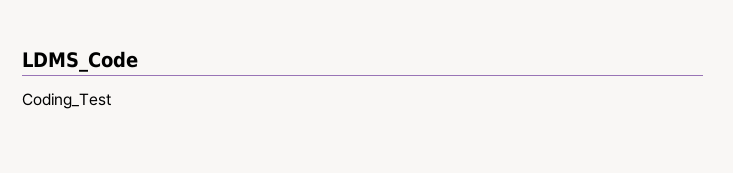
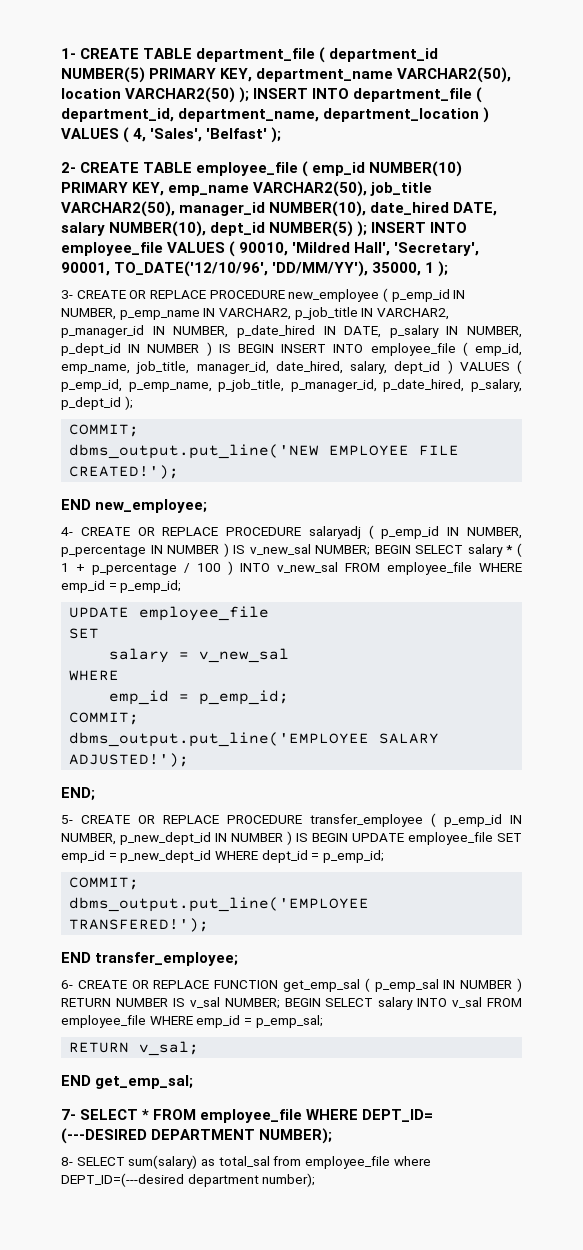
[22,51,138,72] [22,93,111,109] LDMS_Code // Coding_Test -> [61,47,439,63] [61,67,512,83] [61,87,483,103] [61,107,490,123] [61,127,282,143] [61,161,463,177] [61,181,433,197] [61,201,498,217] [61,221,468,237] [61,241,480,257] [61,261,449,277] [61,288,466,302] [61,307,449,320] [61,325,522,338] [61,342,522,356] [61,360,522,374] [61,379,522,392] [61,396,133,410] [69,424,140,437] [69,444,460,459] [69,465,180,479] [61,499,208,513] [61,525,522,539] [61,543,522,557] [61,561,522,575] [61,580,182,593] [69,606,270,621] [69,628,100,639] [109,648,290,663] [69,670,120,681] [109,690,290,705] [69,712,140,725] [69,732,440,747] [69,753,190,767] [61,787,95,801] [61,813,522,827] [61,831,522,845] [61,850,384,863] [69,877,140,890] [69,897,370,912] [69,918,210,932] [61,952,239,966] [61,978,522,992] [61,997,522,1010] [61,1015,323,1028] [69,1041,200,1056] [61,1075,194,1089] [61,1109,434,1123] [61,1128,333,1144] [61,1155,431,1169] [61,1173,316,1187] 1- CREATE TABLE department_file ( department_id NUMBER(5) PRIMARY KEY, department_name VARCHAR2(50), location VARCHAR2(50) ); INSERT INTO department_file ( department_id, department_name, department_location ) VALUES ( 4, 'Sales', 'Belfast' ); // 2- CREATE TABLE employee_file ( emp_id NUMBER(10) PRIMARY KEY, emp_name VARCHAR2(50), job_title VARCHAR2(50), manager_id NUMBER(10), date_hired DATE, salary NUMBER(10), dept_id NUMBER(5) ); INSERT INTO employee_file VALUES ( 90010, 'Mildred Hall', 'Secretary', 90001, TO_DATE('12/10/96', 'DD/MM/YY'), 35000, 1 ); // 3- CREATE OR REPLACE PROCEDURE new_employee ( p_emp_id IN NUMBER, p_emp_name IN VARCHAR2, p_job_title IN VARCHAR2, p_manager_id IN NUMBER, p_date_hired IN DATE, p_salary IN NUMBER, p_dept_id IN NUMBER ) IS BEGIN INSERT INTO employee_file ( emp_id, emp_name, job_title, manager_id, date_hired, salary, dept_id ) VALUES ( p_emp_id, p_emp_name, p_job_title, p_manager_id, p_date_hired, p_salary, p_dept_id ); // COMMIT; // dbms_output.put_line('NEW EMPLOYEE FILE CREATED!'); // END new_employee; // 4- CREATE OR REPLACE PROCEDURE salaryadj ( p_emp_id IN NUMBER, p_percentage IN NUMBER ) IS v_new_sal NUMBER; BEGIN SELECT salary * ( 1 + p_percentage / 100 ) INTO v_new_sal FROM employee_file WHERE emp_id = p_emp_id; // UPDATE employee_file // SET // salary = v_new_sal // WHERE // emp_id = p_emp_id; // COMMIT; // dbms_output.put_line('EMPLOYEE SALARY ADJUSTED!'); // END; // 5- CREATE OR REPLACE PROCEDURE transfer_employee ( p_emp_id IN NUMBER, p_new_dept_id IN NUMBER ) IS BEGIN UPDATE employee_file SET emp_id = p_new_dept_id WHERE dept_id = p_emp_id; // COMMIT; // dbms_output.put_line('EMPLOYEE TRANSFERED!'); // END transfer_employee; // 6- CREATE OR REPLACE FUNCTION get_emp_sal ( p_emp_sal IN NUMBER ) RETURN NUMBER IS v_sal NUMBER; BEGIN SELECT salary INTO v_sal FROM employee_file WHERE emp_id = p_emp_sal; // RETURN v_sal; // END get_emp_sal; // 7- SELECT * FROM employee_file WHERE DEPT_ID= (---DESIRED DEPARTMENT NUMBER); // 8- SELECT sum(salary) as total_sal from employee_file where DEPT_ID=(---desired department number);

